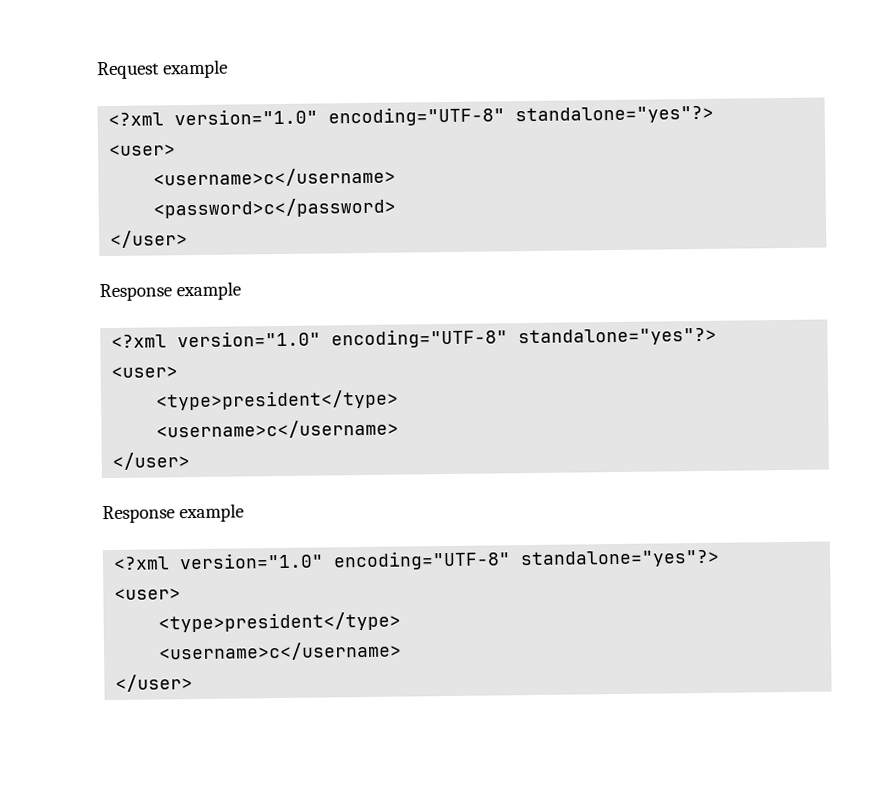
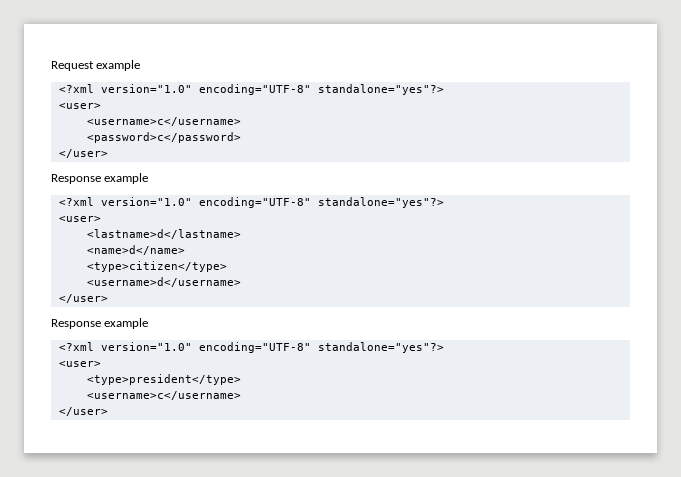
[155,389,400,411] [156,419,400,440] <type>president</type> // <username>c</username> -> [86,229,241,239] [86,245,185,255] [86,261,227,272] [86,277,241,287] <lastname>d</lastname> // <name>d</name> // <type>citizen</type> // <username>d</username>

